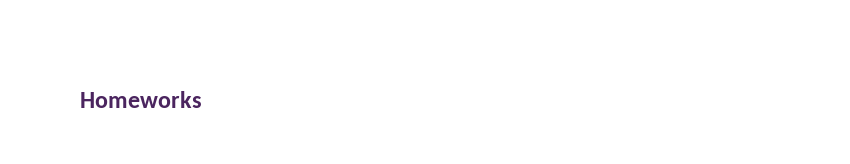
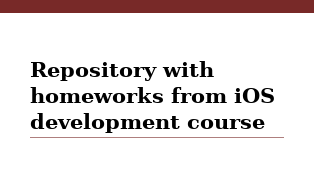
[80,91,202,108] Homeworks -> [30,61,214,81] [30,87,275,103] [30,113,265,133] Repository with homeworks from iOS development course

